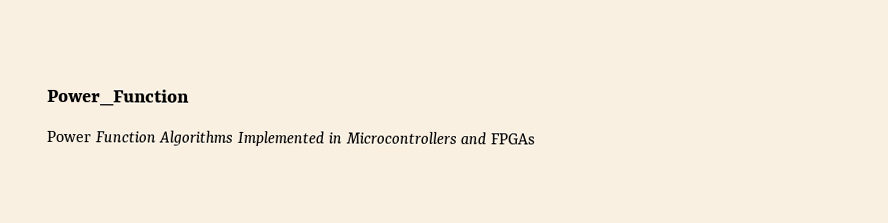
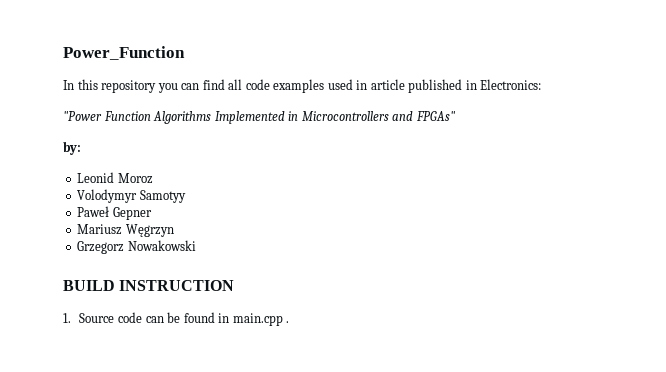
[46,130,91,143] Power -> [63,79,542,93] [63,111,102,121] In this repository you can find all code examples used in article published in Electronics: // "Power
[490,133,536,145] FPGAs -> [415,111,455,121] [63,141,81,155] [77,172,153,184] [77,189,186,203] [77,206,152,220] [77,224,174,237] [77,240,196,254] [63,280,235,291] [63,312,290,326] FPGAs" // by: // Leonid Moroz // Volodymyr Samotyy // Paweł Gepner // Mariusz Węgrzyn // Grzegorz Nowakowski // BUILD INSTRUCTION // 1. Source code can be found in main.cpp .

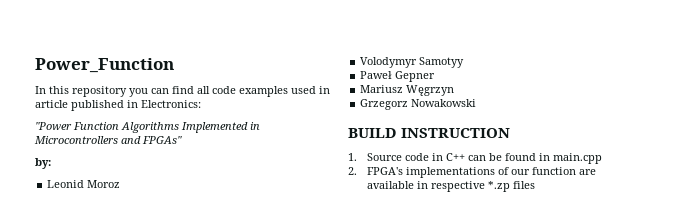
(142, 317) none -> [431,153,465,161] in C++
[286,321,290,323] . -> [348,167,596,178] [366,181,535,192] // 2. FPGA's implementations of our function are available in respective *.zp files

